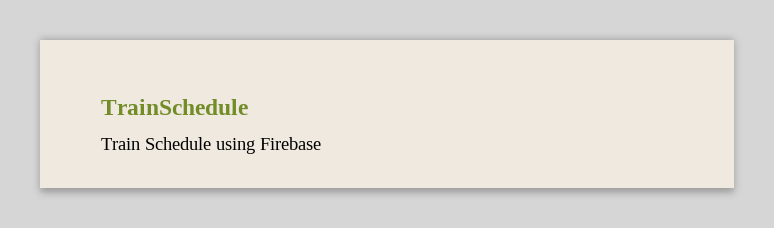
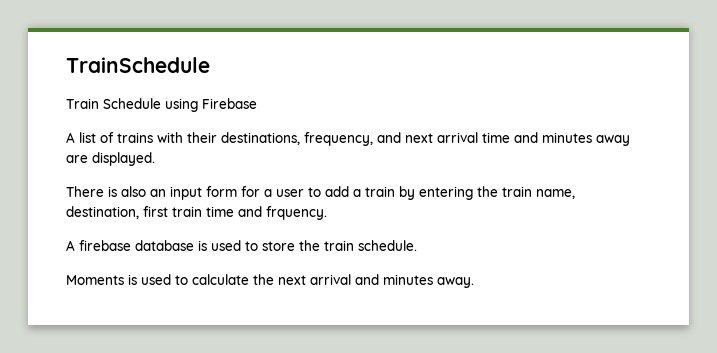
(321, 143) none -> [66,132,630,146] [66,152,155,166] [66,186,575,200] [66,206,327,220] [66,240,417,251] [66,274,474,288] // A list of trains with their destinations, frequency, and next arrival time and minutes away are displayed. // There is also an input form for a user to add a train by entering the train name, destination, first train time and frquency. // A firebase database is used to store the train schedule. // Moments is used to calculate the next arrival and minutes away.

